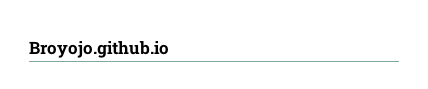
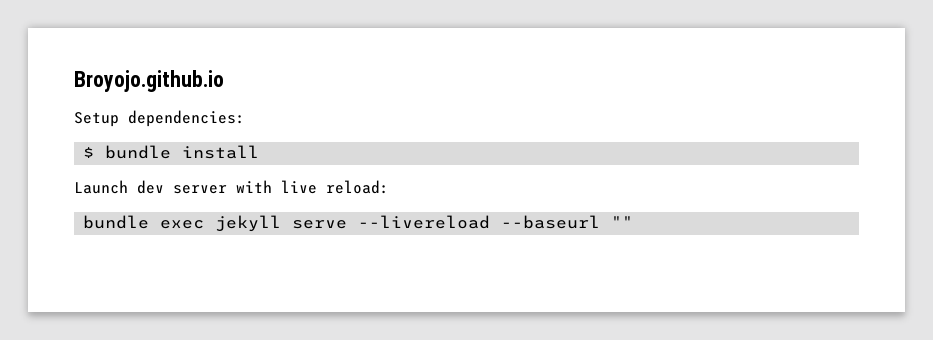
(169, 49) none -> [74,110,245,127] [83,145,260,159] [74,180,389,194] [83,215,634,232] // Setup dependencies: // $ bundle install // Launch dev server with live reload: // bundle exec jekyll serve --livereload --baseurl ""

